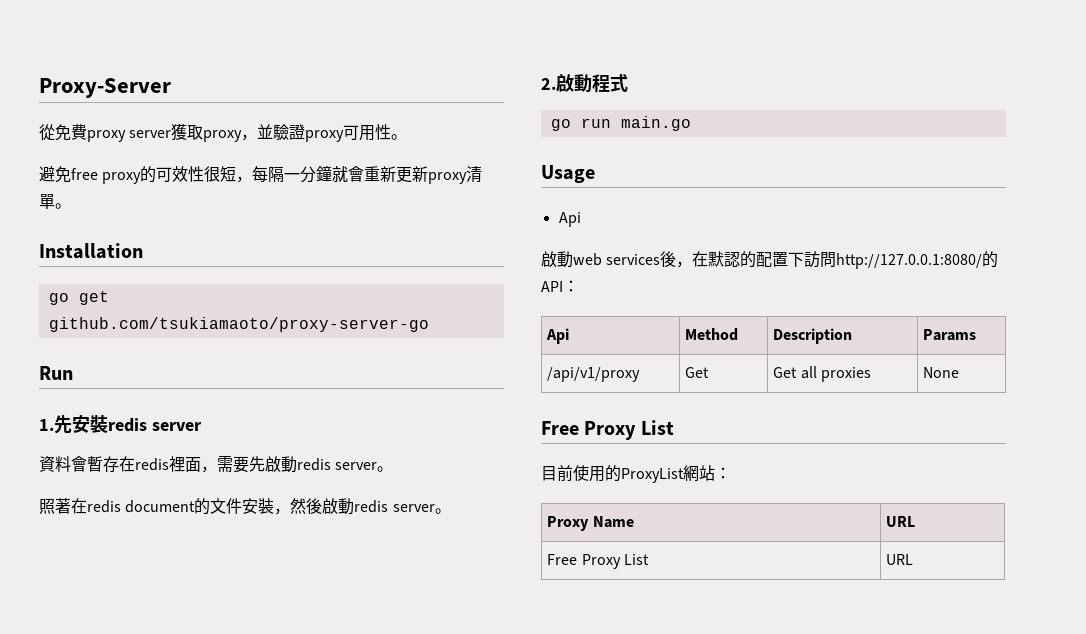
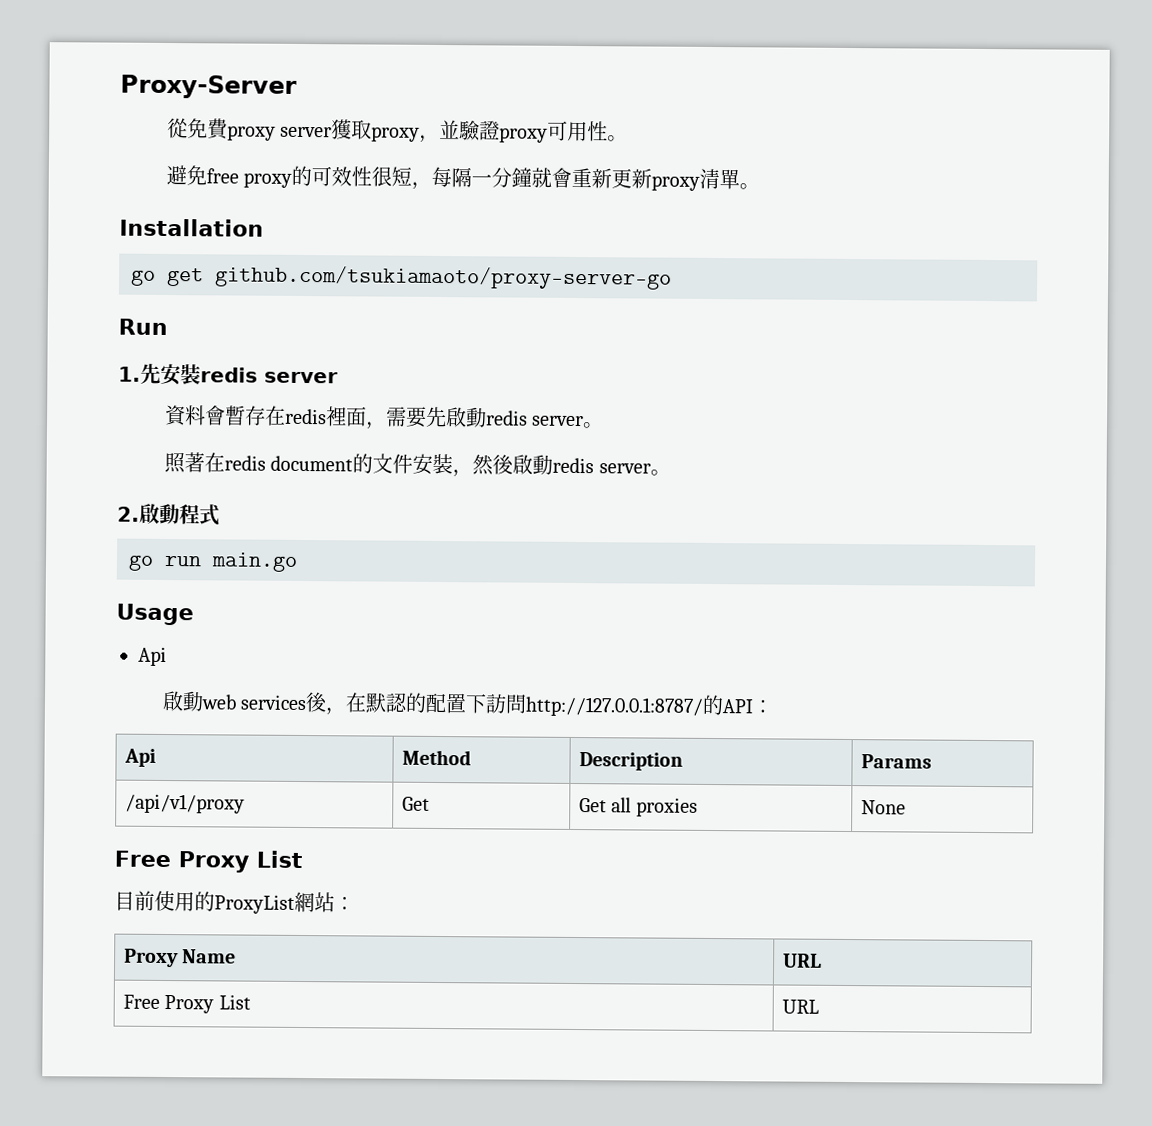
[836,253,983,269] http://127.0.0.1:8080/ -> [525,696,705,717] http://127.0.0.1:8787/

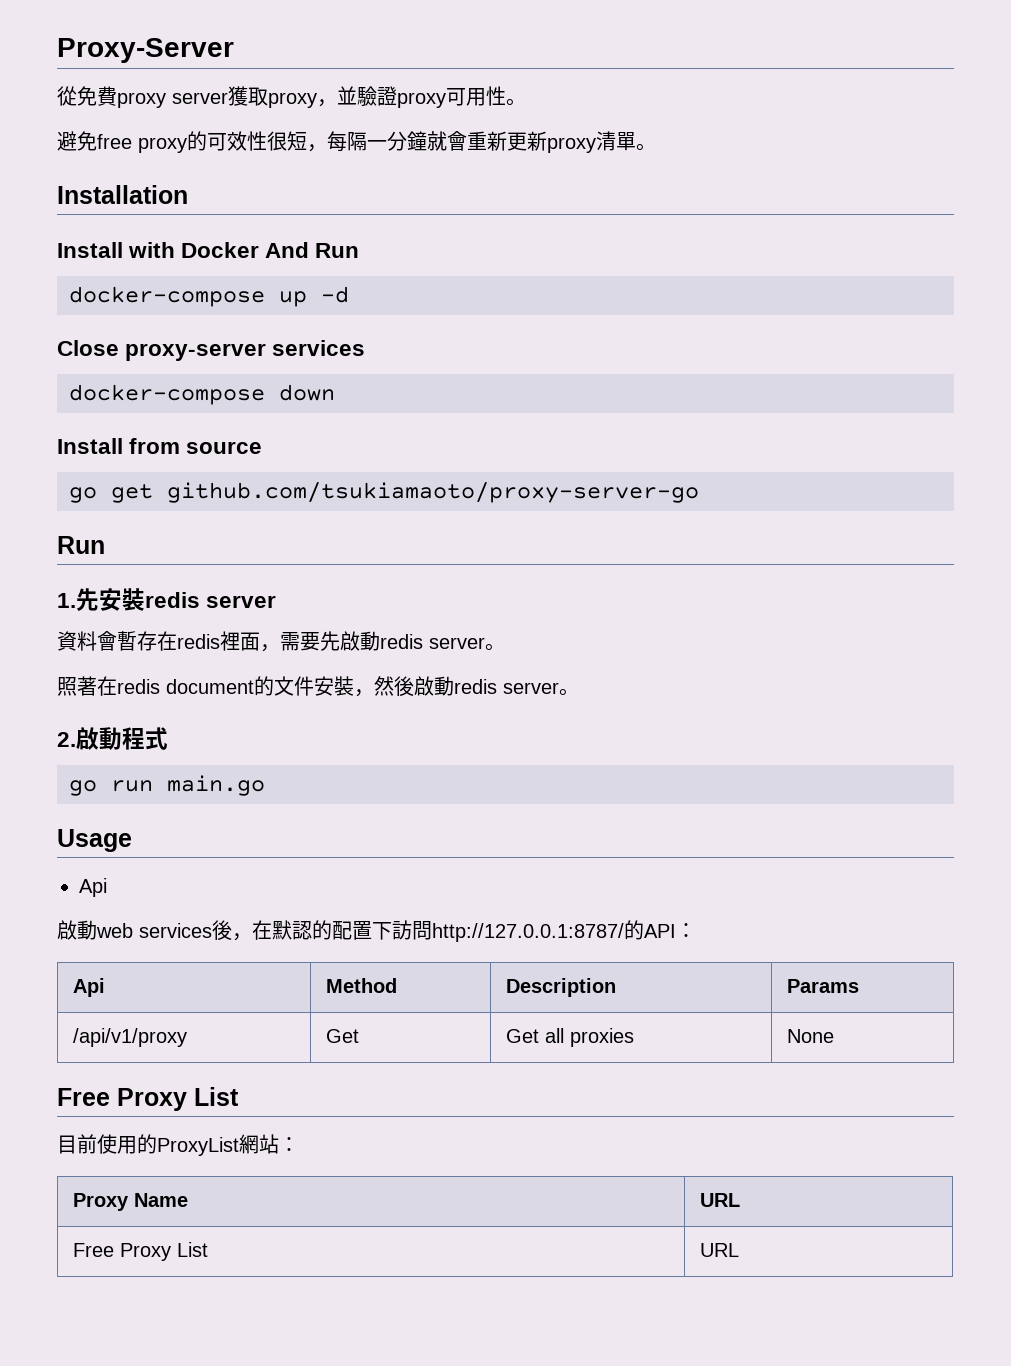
(264, 227) none -> [57,242,360,258] [69,286,349,307] [57,340,366,361] [69,384,335,405] [57,438,263,454] // Install with Docker And Run // docker-compose up -d // Close proxy-server services // docker-compose down // Install from source

